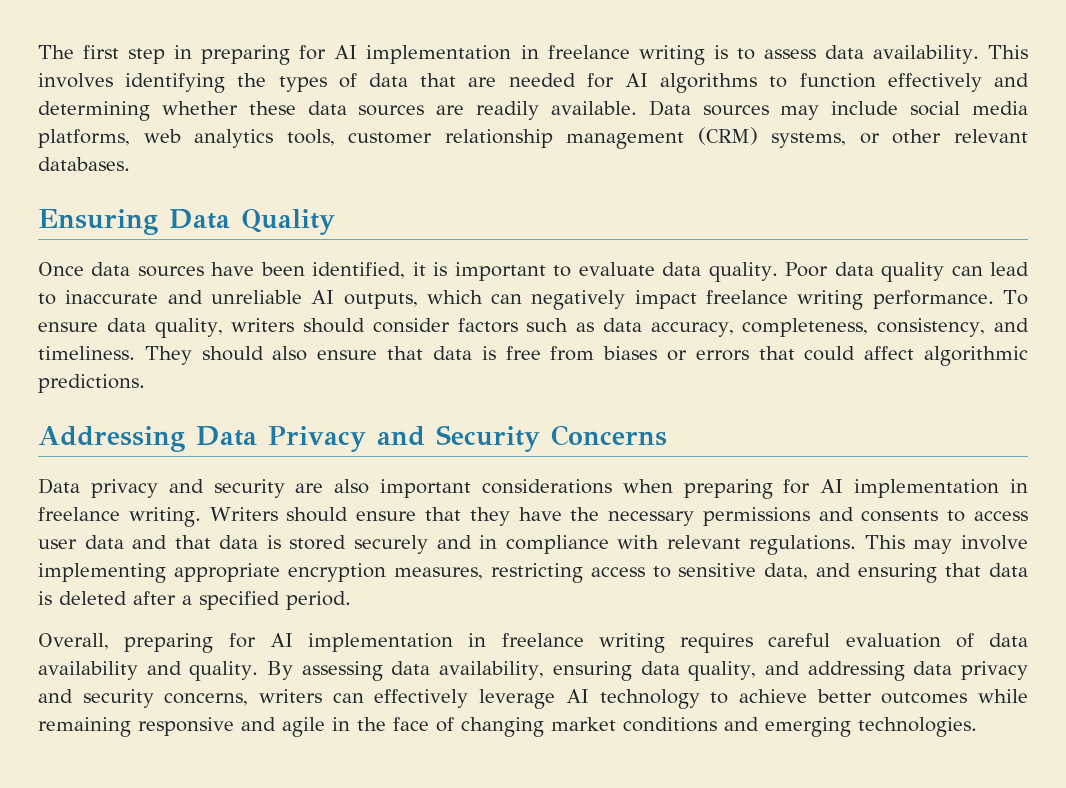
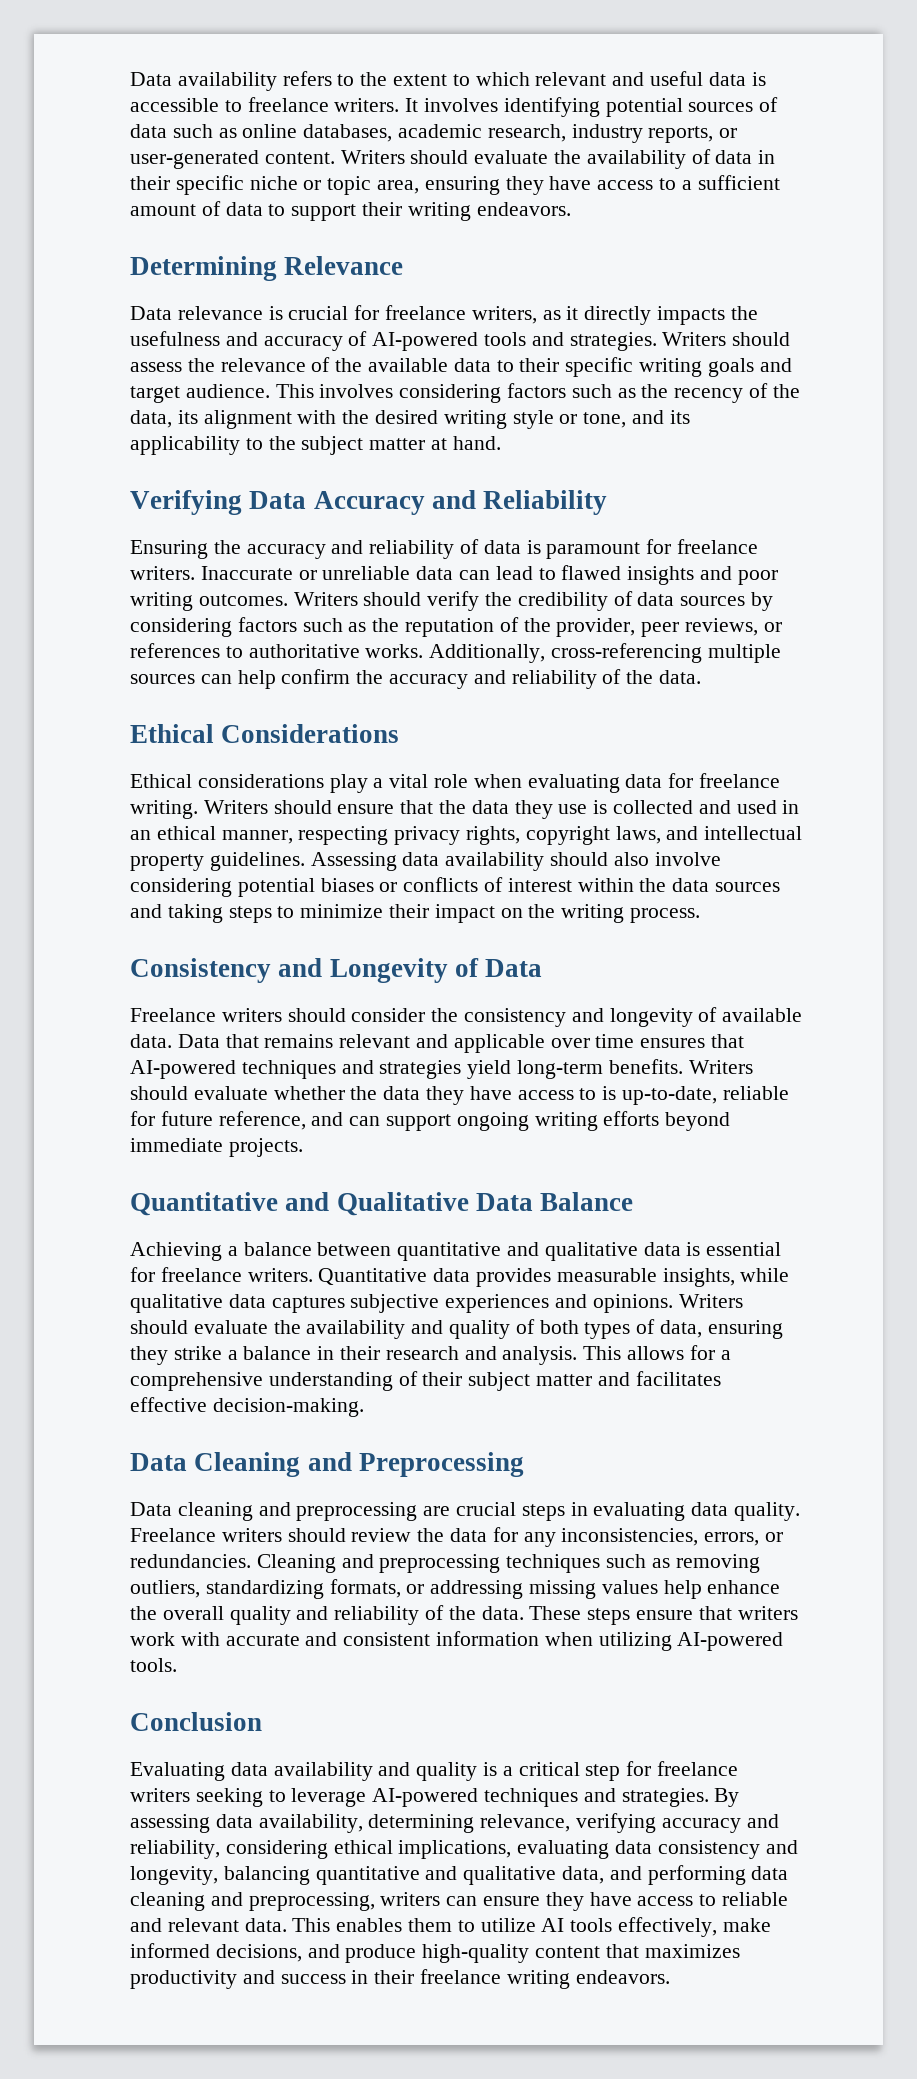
[38,45,1028,65] [38,73,1030,93] [38,100,1028,121] [38,127,1028,149] [38,157,130,171] [38,209,335,235] [38,262,1029,282] [38,290,1029,310] [38,318,1029,338] [38,346,1028,366] [38,374,145,393] [38,425,667,452] [38,478,1028,499] The first step in preparing for AI implementation in freelance writing is to assess data availability. This involves identifying the types of data that are needed for AI algorithms to function effectively and determining whether these data sources are readily available. Data sources may include social media platforms, web analytics tools, customer relationship management (CRM) systems, or other relevant databases. // Ensuring Data Quality // Once data sources have been identified, it is important to evaluate data quality. Poor data quality can lead to inaccurate and unreliable AI outputs, which can negatively impact freelance writing performance. To ensure data quality, writers should consider factors such as data accuracy, completeness, consistency, and timeliness. They should also ensure that data is free from biases or errors that could affect algorithmic predictions. // Addressing Data Privacy and Security Concerns // Data privacy and security are also important considerations when preparing for AI implementation in -> [130,71,766,91] [130,97,779,117] [130,124,738,143] [130,149,776,169] [130,175,780,195] [130,201,571,221] [130,256,404,281] [130,305,758,325] [130,331,791,351] [130,357,792,377] [130,383,800,403] [130,410,690,429] [130,436,501,455] [130,490,608,515] [130,539,759,559] [130,565,778,585] [130,591,774,611] [130,617,782,637] [130,643,781,663] [130,669,702,689] [130,724,400,743] [130,773,694,793] Data availability refers to the extent to which relevant and useful data is accessible to freelance writers. It involves identifying potential sources of data such as online databases, academic research, industry reports, or user-generated content. Writers should evaluate the availability of data in their specific niche or topic area, ensuring they have access to a sufficient amount of data to support their writing endeavors. // Determining Relevance // Data relevance is crucial for freelance writers, as it directly impacts the usefulness and accuracy of AI-powered tools and strategies. Writers should assess the relevance of the available data to their specific writing goals and target audience. This involves considering factors such as the recency of the data, its alignment with the desired writing style or tone, and its applicability to the subject matter at hand. // Verifying Data Accuracy and Reliability // Ensuring the accuracy and reliability of data is paramount for freelance writers. Inaccurate or unreliable data can lead to flawed insights and poor writing outcomes. Writers should verify the credibility of data sources by considering factors such as the reputation of the provider, peer reviews, or references to authoritative works. Additionally, cross-referencing multiple sources can help confirm the accuracy and reliability of the data. // Ethical Considerations // Ethical considerations play a vital role when evaluating data for
[469,507,1028,526] [38,535,1028,555] [38,563,1028,583] [38,591,351,610] [38,633,1028,653] [38,661,1029,681] [38,689,1029,709] [38,717,977,737] they have the necessary permissions and consents to access user data and that data is stored securely and in compliance with relevant regulations. This may involve implementing appropriate encryption measures, restricting access to sensitive data, and ensuring that data is deleted after a specified period. // Overall, preparing for AI implementation in freelance writing requires careful evaluation of data availability and quality. By assessing data availability, ensuring data quality, and addressing data privacy and security concerns, writers can effectively leverage AI technology to achieve better outcomes while remaining responsive and agile in the face of changing market conditions and emerging technologies. -> [439,800,800,819] [130,826,803,845] [130,852,721,871] [130,877,781,897] [130,904,701,923] [130,958,543,983] [130,1007,803,1027] [130,1034,745,1053] [130,1059,753,1079] [130,1086,789,1105] [130,1111,731,1131] [130,1138,303,1157] [130,1192,634,1216] [130,1242,782,1261] [130,1267,790,1287] [130,1294,743,1313] [130,1319,783,1339] [130,1345,731,1365] [130,1371,721,1391] [130,1397,364,1417] [130,1452,524,1477] [130,1502,801,1521] [130,1527,784,1547] [130,1554,760,1573] [130,1579,781,1599] [130,1605,798,1625] [130,1631,784,1651] [130,1658,177,1672] [130,1712,262,1731] [130,1761,739,1781] [130,1788,740,1807] [130,1813,779,1833] [130,1840,798,1859] [130,1865,789,1885] [130,1892,789,1911] [130,1917,771,1937] [130,1943,740,1963] [130,1969,670,1989] the data they use is collected and used in an ethical manner, respecting privacy rights, copyright laws, and intellectual property guidelines. Assessing data availability should also involve considering potential biases or conflicts of interest within the data sources and taking steps to minimize their impact on the writing process. // Consistency and Longevity of Data // Freelance writers should consider the consistency and longevity of available data. Data that remains relevant and applicable over time ensures that AI-powered techniques and strategies yield long-term benefits. Writers should evaluate whether the data they have access to is up-to-date, reliable for future reference, and can support ongoing writing efforts beyond immediate projects. // Quantitative and Qualitative Data Balance // Achieving a balance between quantitative and qualitative data is essential for freelance writers. Quantitative data provides measurable insights, while qualitative data captures subjective experiences and opinions. Writers should evaluate the availability and quality of both types of data, ensuring they strike a balance in their research and analysis. This allows for a comprehensive understanding of their subject matter and facilitates effective decision-making. // Data Cleaning and Preprocessing // Data cleaning and preprocessing are crucial steps in evaluating data quality. Freelance writers should review the data for any inconsistencies, errors, or redundancies. Cleaning and preprocessing techniques such as removing outliers, standardizing formats, or addressing missing values help enhance the overall quality and reliability of the data. These steps ensure that writers work with accurate and consistent information when utilizing AI-powered tools. // Conclusion // Evaluating data availability and quality is a critical step for freelance writers seeking to leverage AI-powered techniques and strategies. By assessing data availability, determining relevance, verifying accuracy and reliability, considering ethical implications, evaluating data consistency and longevity, balancing quantitative and qualitative data, and performing data cleaning and preprocessing, writers can ensure they have access to reliable and relevant data. This enables them to utilize AI tools effectively, make informed decisions, and produce high-quality content that maximizes productivity and success in their freelance writing endeavors.

